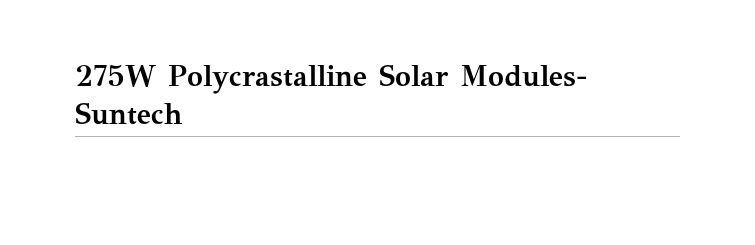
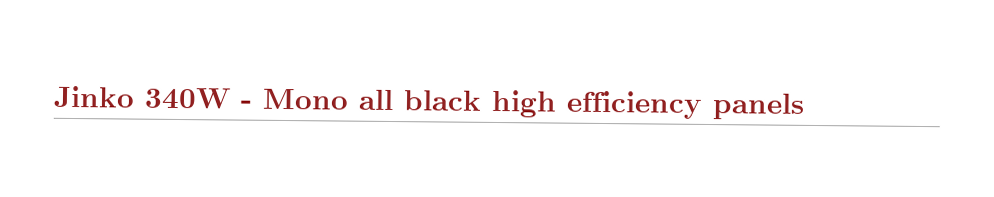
[75,64,588,94] [75,102,182,125] 275W Polycrastalline Solar Modules- Suntech -> [53,85,805,120] Jinko 340W - Mono all black high efficiency panels

